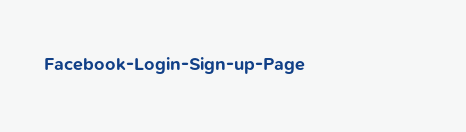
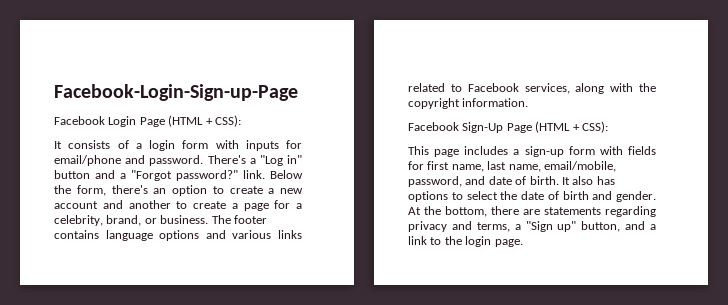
(305, 65) none -> [54,115,241,127] [54,140,302,151] [54,155,302,166] [54,170,303,181] [54,185,303,196] [54,200,302,211] [54,215,267,226] [54,230,302,241] [408,83,656,94] [408,98,529,109] [408,121,608,133] [408,146,656,157] [408,161,616,172] [408,176,615,187] [408,191,656,202] [408,206,656,217] [408,221,656,232] [408,236,523,247] // Facebook Login Page (HTML + CSS): // It consists of a login form with inputs for email/phone and password. There's a "Log in" button and a "Forgot password?" link. Below the form, there's an option to create a new account and another to create a page for a celebrity, brand, or business. The footer contains language options and various links related to Facebook services, along with the copyright information. // Facebook Sign-Up Page (HTML + CSS): // This page includes a sign-up form with fields for first name, last name, email/mobile, password, and date of birth. It also has options to select the date of birth and gender. At the bottom, there are statements regarding privacy and terms, a "Sign up" button, and a link to the login page.

